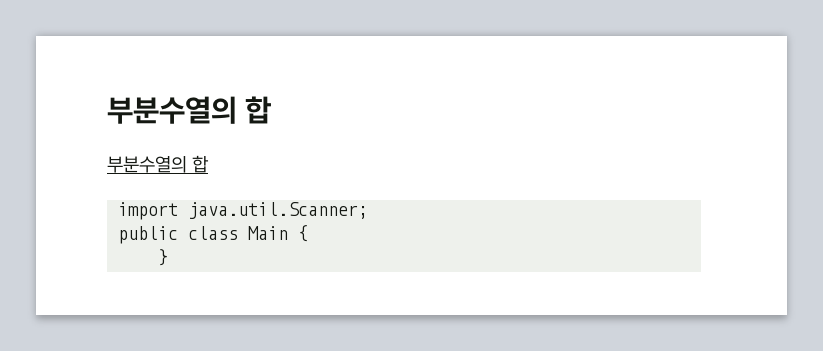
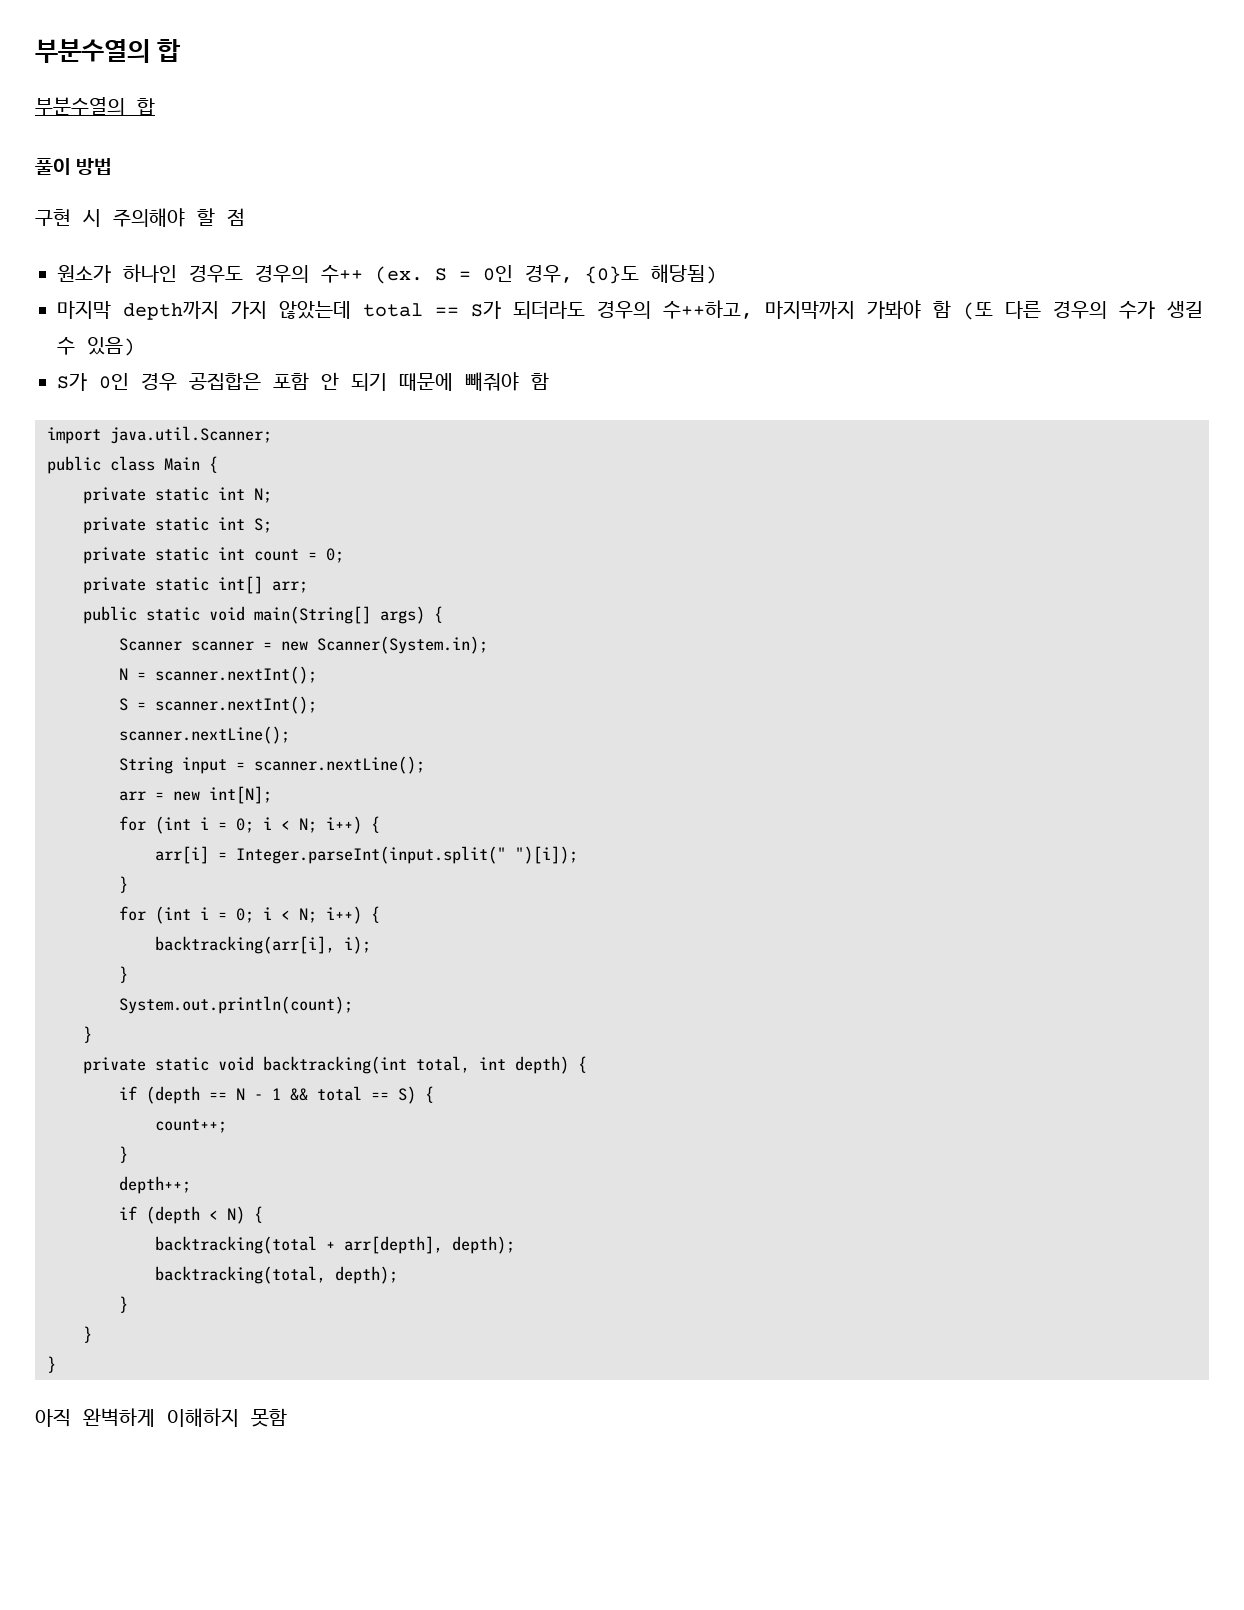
(210, 164) none -> [35,158,113,175] [35,208,245,227] [57,264,717,284] [57,300,1203,320] [57,337,135,356] [57,372,549,391] // 풀이 방법 // 구현 시 주의해야 할 점 // 원소가 하나인 경우도 경우의 수++ (ex. S = 0인 경우, {0}도 해당됨) // 마지막 depth까지 가지 않았는데 total == S가 되더라도 경우의 수++하고, 마지막까지 가봐야 함 (또 다른 경우의 수가 생길 수 있음) // S가 0인 경우 공집합은 포함 안 되기 때문에 빼줘야 함
[158,249,169,266] } -> [83,487,272,504] [83,517,272,534] [83,547,344,564] [83,576,308,594] [83,606,443,624] [119,636,488,654] [119,666,317,684] [119,696,317,714] [119,726,290,744] [119,756,425,774] [119,786,272,804] [119,816,380,834] [155,846,578,864] [119,876,128,893] [119,906,380,924] [155,936,371,954] [119,966,128,983] [119,996,353,1014] [83,1026,92,1043] [83,1056,587,1074] [119,1086,434,1104] [155,1119,227,1133] [119,1146,128,1163] [119,1176,191,1194] [119,1206,263,1224] [155,1236,515,1254] [155,1266,398,1284] [119,1296,128,1313] [83,1326,92,1343] [47,1356,56,1373] [35,1408,287,1427] private static int N; // private static int S; // private static int count = 0; // private static int[] arr; // public static void main(String[] args) { // Scanner scanner = new Scanner(System.in); // N = scanner.nextInt(); // S = scanner.nextInt(); // scanner.nextLine(); // String input = scanner.nextLine(); // arr = new int[N]; // for (int i = 0; i < N; i++) { // arr[i] = Integer.parseInt(input.split(" ")[i]); // } // for (int i = 0; i < N; i++) { // backtracking(arr[i], i); // } // System.out.println(count); // } // private static void backtracking(int total, int depth) { // if (depth == N - 1 && total == S) { // count++; // } // depth++; // if (depth < N) { // backtracking(total + arr[depth], depth); // backtracking(total, depth); // } // } // } // 아직 완벽하게 이해하지 못함

